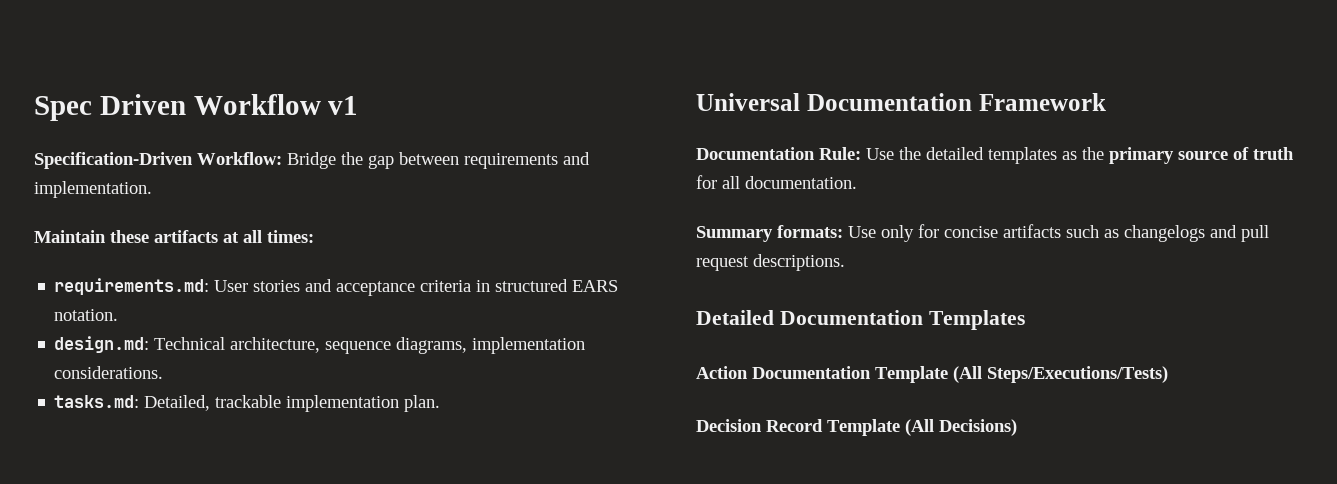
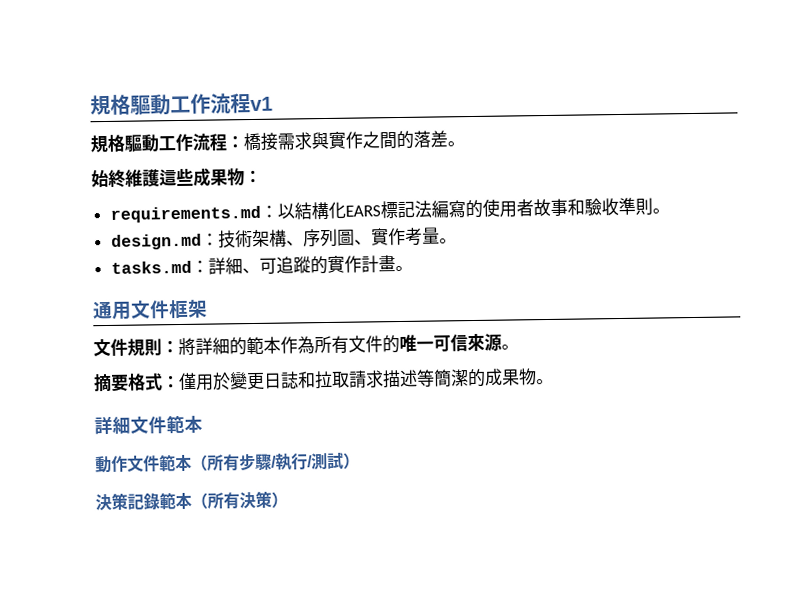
[34,94,359,121] [34,152,590,169] [34,181,152,198] [34,230,314,243] [54,278,619,296] [54,309,119,321] [54,336,586,354] [54,366,164,379] [54,395,441,412] [696,93,1106,111] [696,147,1294,164] [696,175,857,189] [696,224,1269,242] [696,254,845,271] [696,310,1025,330] [696,366,1168,383] [696,419,1017,436] Spec Driven Workflow v1 // Specification-Driven Workflow: Bridge the gap between requirements and implementation. // Maintain these artifacts at all times: // requirements.md: User stories and acceptance criteria in structured EARS notation. // design.md: Technical architecture, sequence diagrams, implementation considerations. // tasks.md: Detailed, trackable implementation plan. // Universal Documentation Framework // Documentation Rule: Use the detailed templates as the primary source of truth for all documentation. // Summary formats: Use only for concise artifacts such as changelogs and pull request descriptions. // Detailed Documentation Templates // Action Documentation Template (All Steps/Executions/Tests) // Decision Record Template (All Decisions) -> [90,93,273,116] [90,130,465,154] [91,167,262,188] [109,197,670,223] [110,227,457,250] [110,255,413,275] [92,299,208,320] [93,333,519,358] [93,368,554,392] [94,414,203,435] [95,452,360,474] [95,490,288,512] 規格驅動工作流程v1 // 規格驅動工作流程：橋接需求與實作之間的落差。 // 始終維護這些成果物： // requirements.md：以結構化EARS標記法編寫的使用者故事和驗收準則。 // design.md：技術架構、序列圖、實作考量。 // tasks.md：詳細、可追蹤的實作計畫。 // 通用文件框架 // 文件規則：將詳細的範本作為所有文件的唯一可信來源。 // 摘要格式：僅用於變更日誌和拉取請求描述等簡潔的成果物。 // 詳細文件範本 // 動作文件範本（所有步驟/執行/測試） // 決策記錄範本（所有決策）

